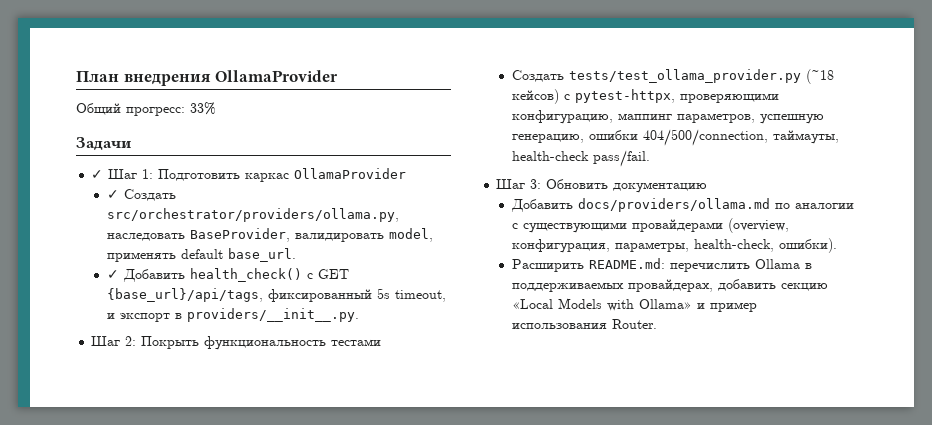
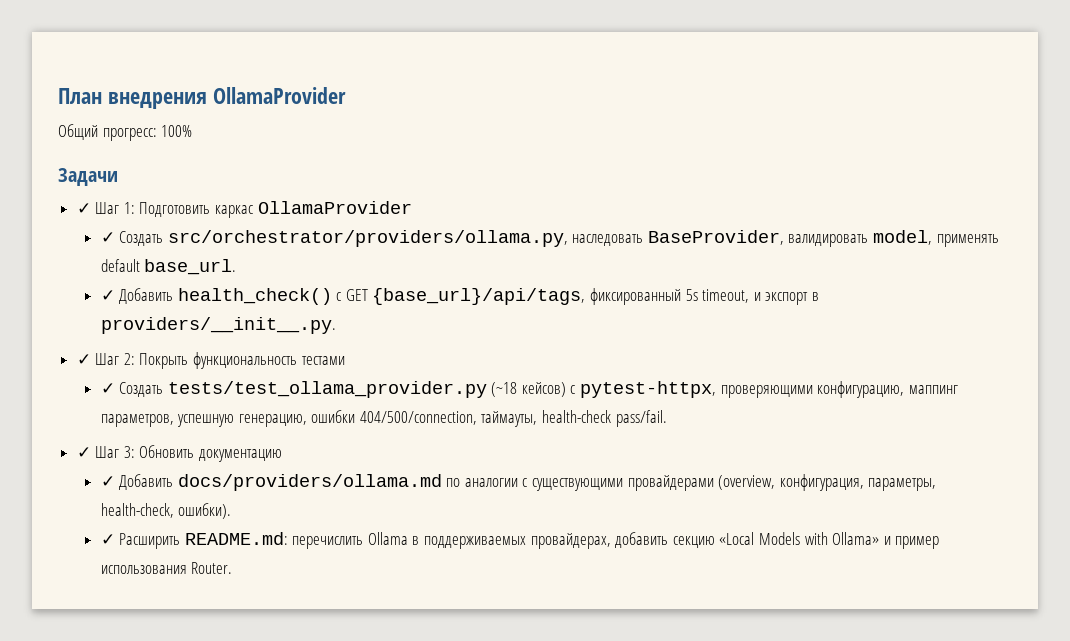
[190,102,216,115] 33% -> [161,125,193,137] 100%
(359, 315) none -> [76,354,91,365] ✓
(382, 342) none -> [100,383,115,394] ✓
(650, 158) none -> [76,447,91,458] ✓
(708, 187) none -> [100,476,115,487] ✓
(837, 245) none -> [100,534,115,545] ✓

